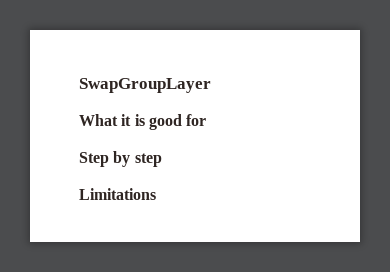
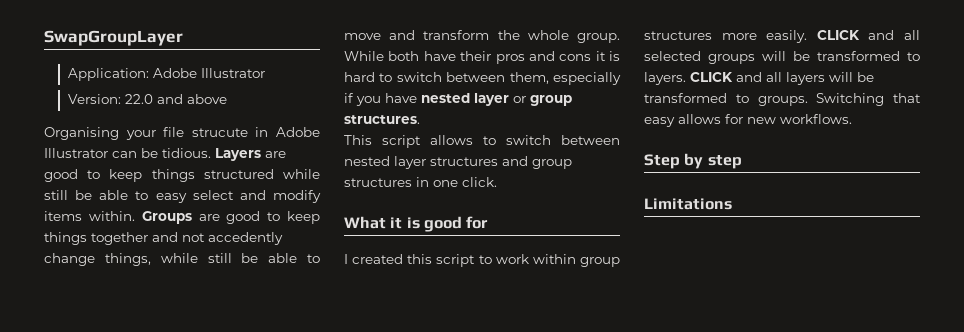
(211, 85) none -> [67,68,265,81] [67,94,227,104] [44,127,320,140] [44,148,286,161] [44,169,320,182] [44,190,321,203] [44,211,321,224] [44,232,283,245] [44,253,320,266] [344,30,620,43] [344,51,620,64] [344,72,621,85] [344,93,572,106] [344,115,420,124] [344,135,620,148] [344,156,572,169] [344,177,497,187] // Application: Adobe Illustrator // Version: 22.0 and above // Organising your file strucute in Adobe Illustrator can be tidious. Layers are good to keep things structured while still be able to easy select and modify items within. Groups are good to keep things together and not accedently change things, while still be able to move and transform the whole group. While both have their pros and cons it is hard to switch between them, especially if you have nested layer or group structures. // This script allows to switch between nested layer structures and group structures in one click.
(207, 120) none -> [344,254,620,267] [644,30,920,43] [644,51,920,64] [644,72,874,85] [644,93,921,106] [644,114,852,127] // I created this script to work within group structures more easily. CLICK and all selected groups will be transformed to layers. CLICK and all layers will be transformed to groups. Switching that easy allows for new workflows.

